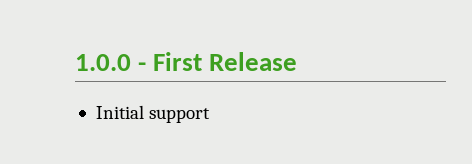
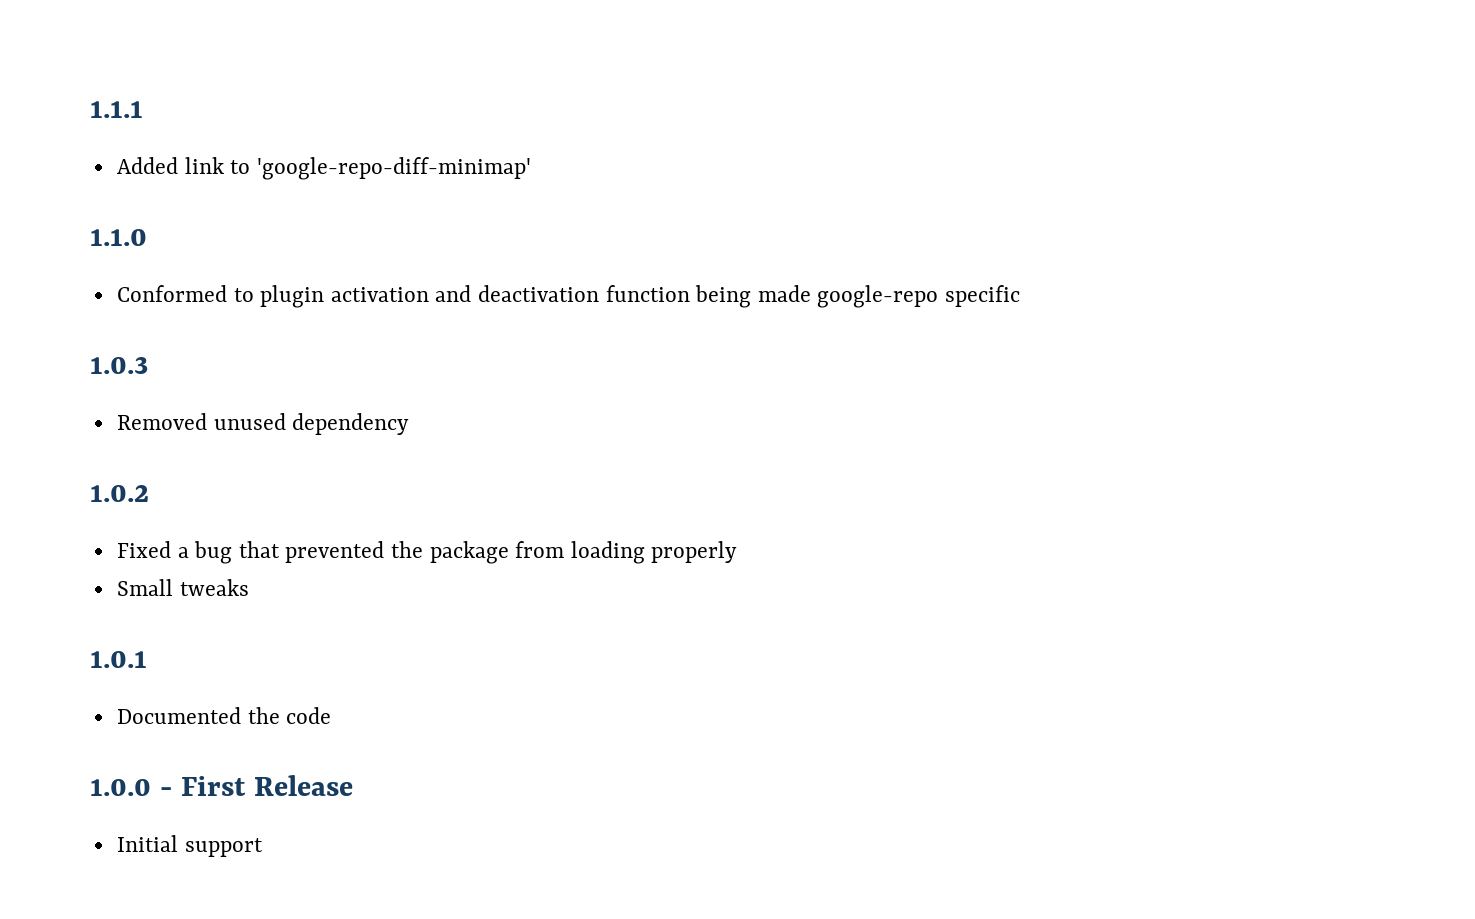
(75, 62) none -> [90,101,143,118] [116,157,531,180] [90,229,147,246] [116,285,1021,308] [90,357,148,374] [116,413,410,435] [90,485,149,502] [116,541,738,564] [116,579,249,596] [90,651,147,668] [116,707,332,724] 1.1.1 // Added link to 'google-repo-diff-minimap' // 1.1.0 // Conformed to plugin activation and deactivation function being made google-repo specific // 1.0.3 // Removed unused dependency // 1.0.2 // Fixed a bug that prevented the package from loading properly // Small tweaks // 1.0.1 // Documented the code //

